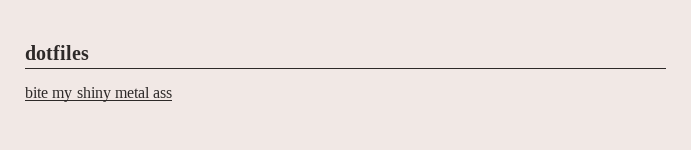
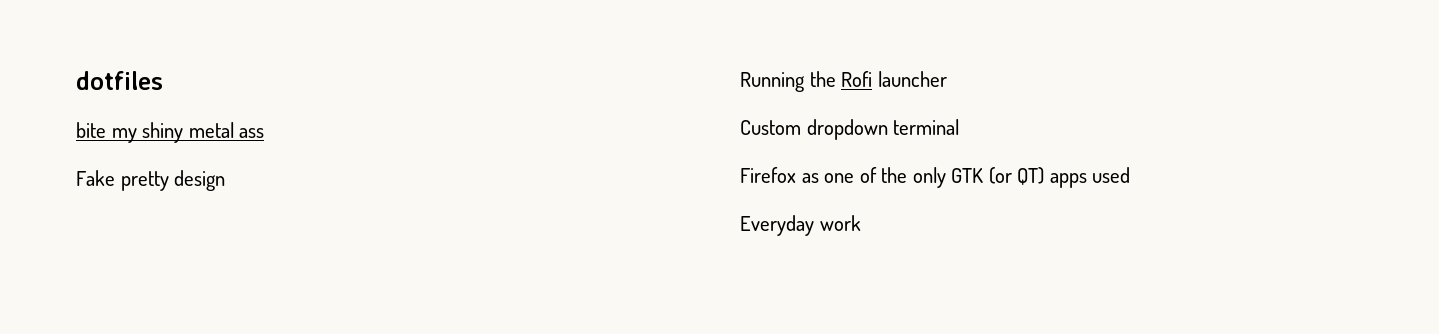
(173, 94) none -> [76,170,226,191] [740,71,947,92] [740,119,960,140] [740,167,1131,188] [740,215,861,236] // Fake pretty design // Running the Rofi launcher // Custom dropdown terminal // Firefox as one of the only GTK (or QT) apps used // Everyday work

